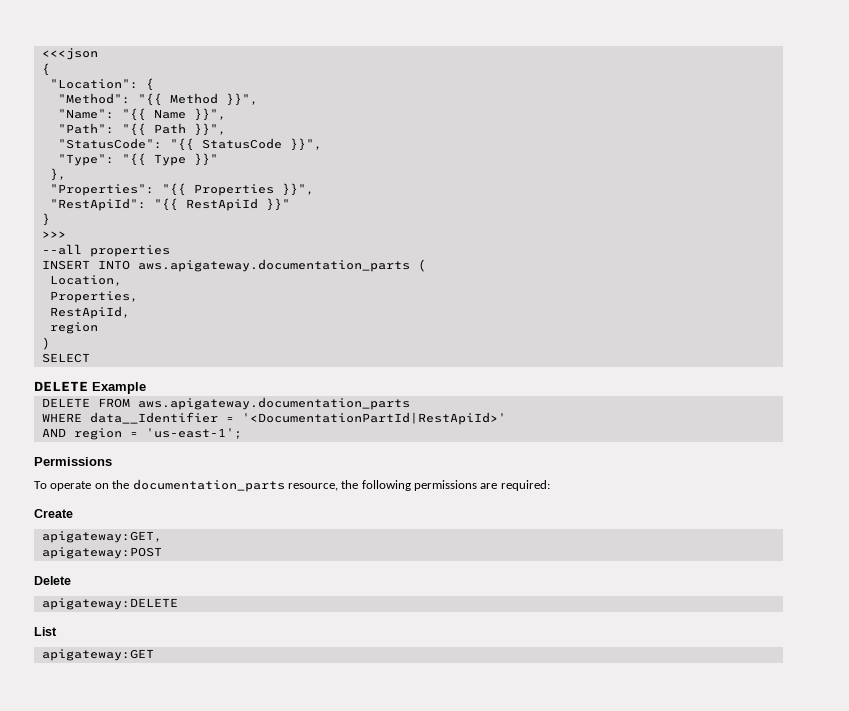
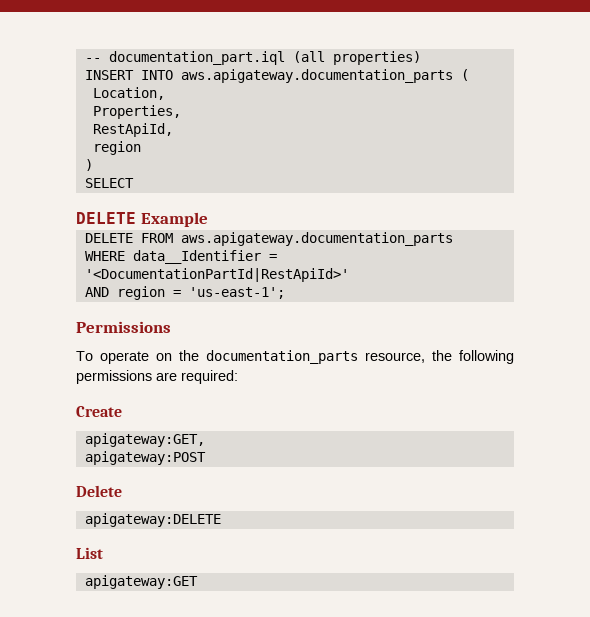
[41,48,98,60] [41,63,50,76] [49,78,154,91] [57,93,258,106] [57,108,226,121] [57,123,226,136] [57,138,322,151] [57,153,218,166] [49,168,66,181] [49,183,314,196] [49,198,290,211] [41,213,50,226] [41,231,66,238] [41,244,170,257] <<<json // { // "Location": { // "Method": "{{ Method }}", // "Name": "{{ Name }}", // "Path": "{{ Path }}", // "StatusCode": "{{ StatusCode }}", // "Type": "{{ Type }}" // }, // "Properties": "{{ Properties }}", // "RestApiId": "{{ RestApiId }}" // } // >>> // --all properties -> [84,51,421,65] -- documentation_part.iql (all properties)

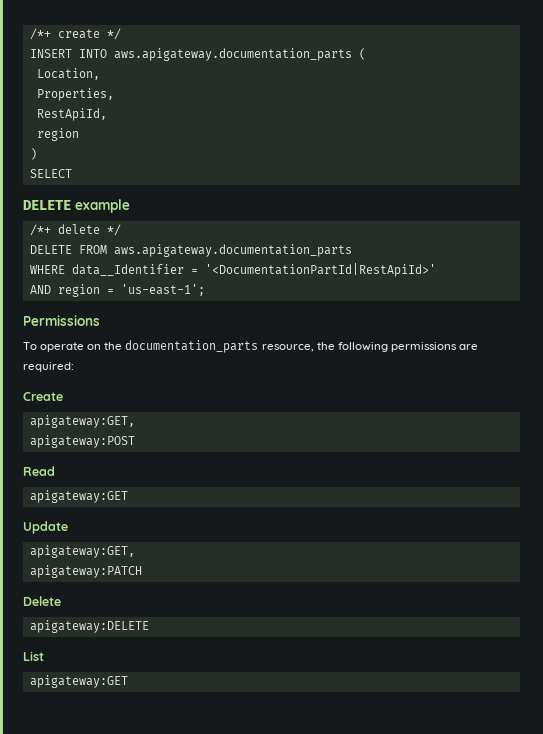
[84,51,421,65] -- documentation_part.iql (all properties) -> [29,28,121,40] /*+ create */
[140,212,208,227] Example -> [75,199,130,213] [29,224,121,236] example // /*+ delete */
(206, 458) none -> [23,466,55,476] [29,490,128,503] [23,521,68,534] [29,545,135,558] [29,565,142,578] // Read // apigateway:GET // Update // apigateway:GET, // apigateway:PATCH

